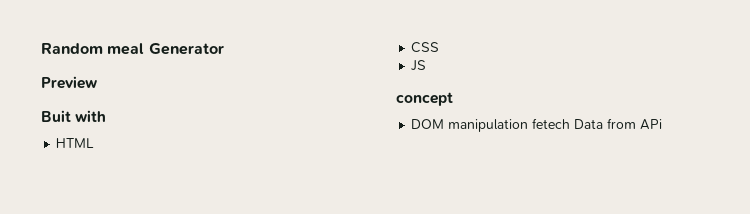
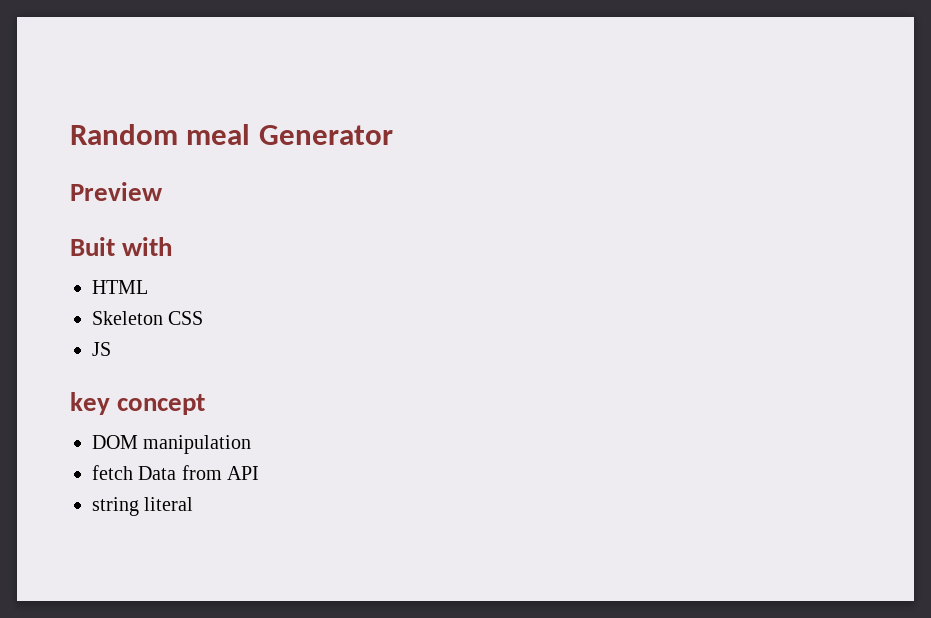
(95, 143) none -> [92,311,163,325] Skeleton
(427, 65) none -> [70,392,110,415] key
[532,118,571,129] fetech -> [92,465,133,480] // fetch
[640,119,663,130] APi -> [227,466,260,480] [92,497,194,516] API // string literal

